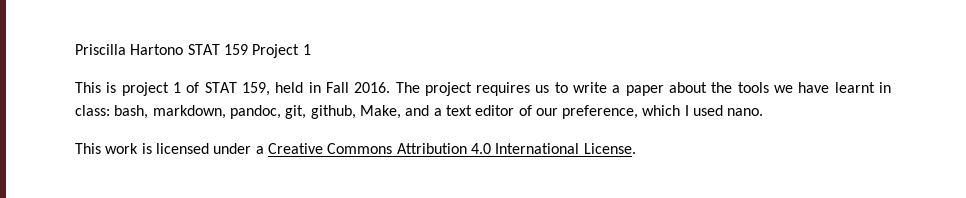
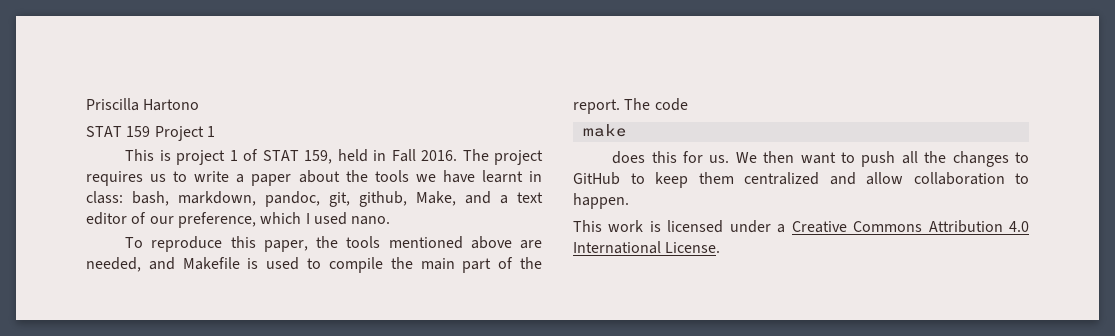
(184, 49) none -> (200, 105) //
(764, 112) none -> [125,236,543,252] [86,257,542,273] [573,98,688,114] [582,124,627,137] [612,151,1029,167] [573,172,1029,188] [573,193,629,209] // To reproduce this paper, the tools mentioned above are needed, and Makefile is used to compile the main part of the report. The code // make // does this for us. We then want to push all the changes to GitHub to keep them centralized and allow collaboration to happen.

